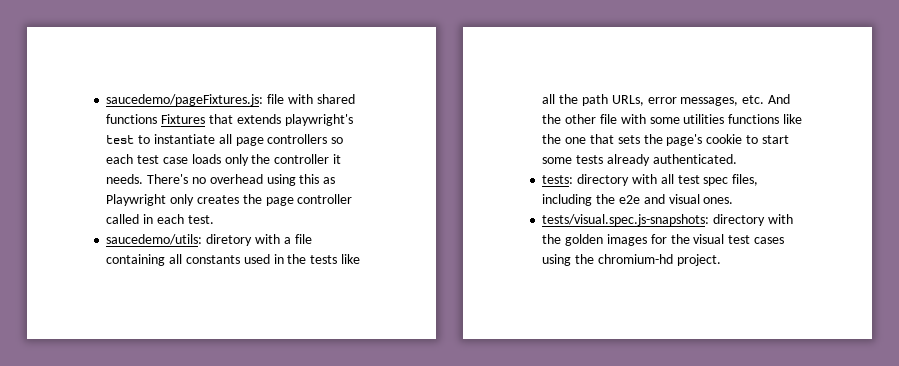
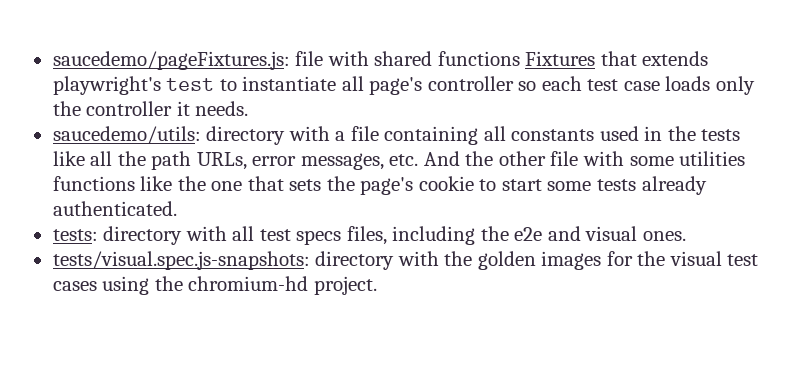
[235,134,328,146] page controllers -> [369,76,514,95] page's controller
[147,174,336,186] [106,194,353,206] [106,214,214,224] There's no overhead using this as Playwright only creates the page controller called in each test. -> (249, 108) none
[206,234,253,246] diretory -> [206,126,286,145] directory
[703,177,729,186] spec -> [296,230,342,245] specs

